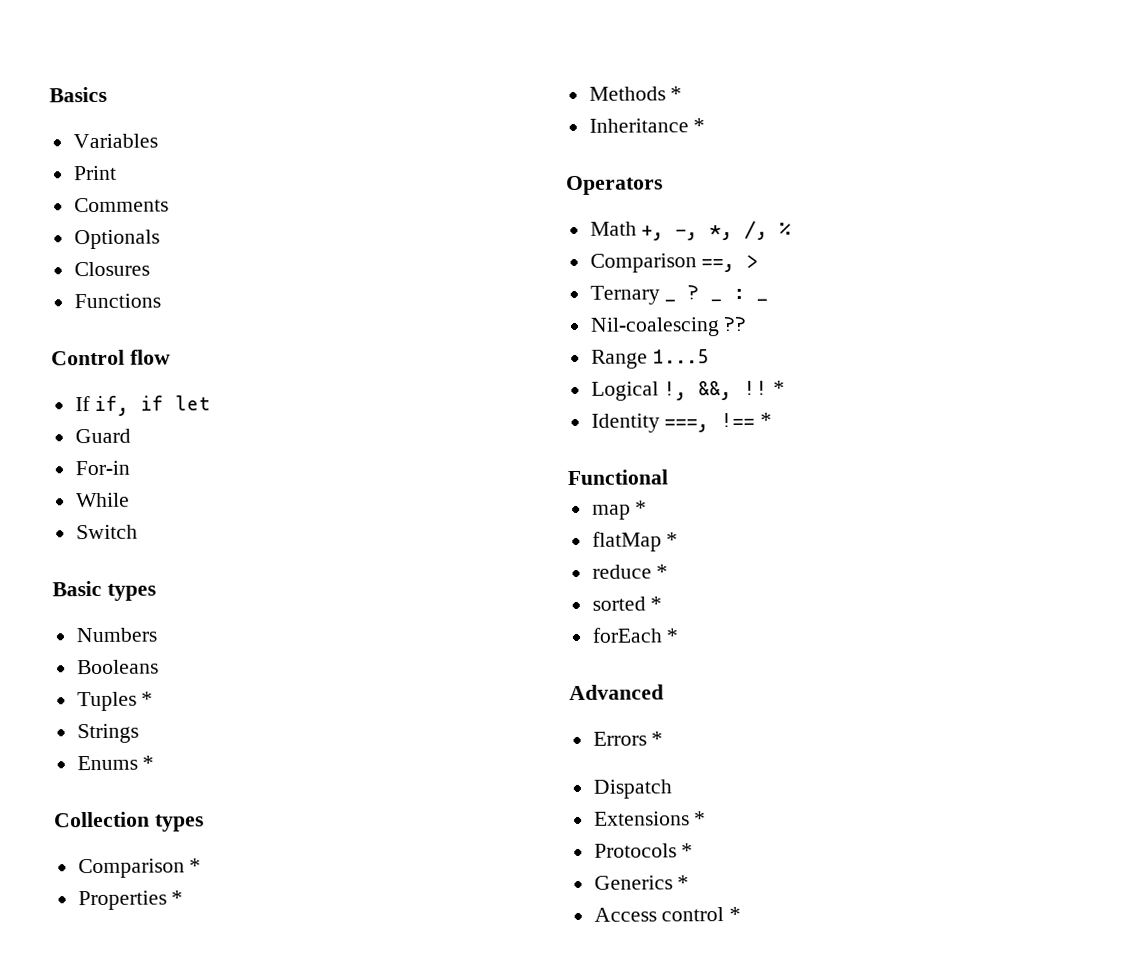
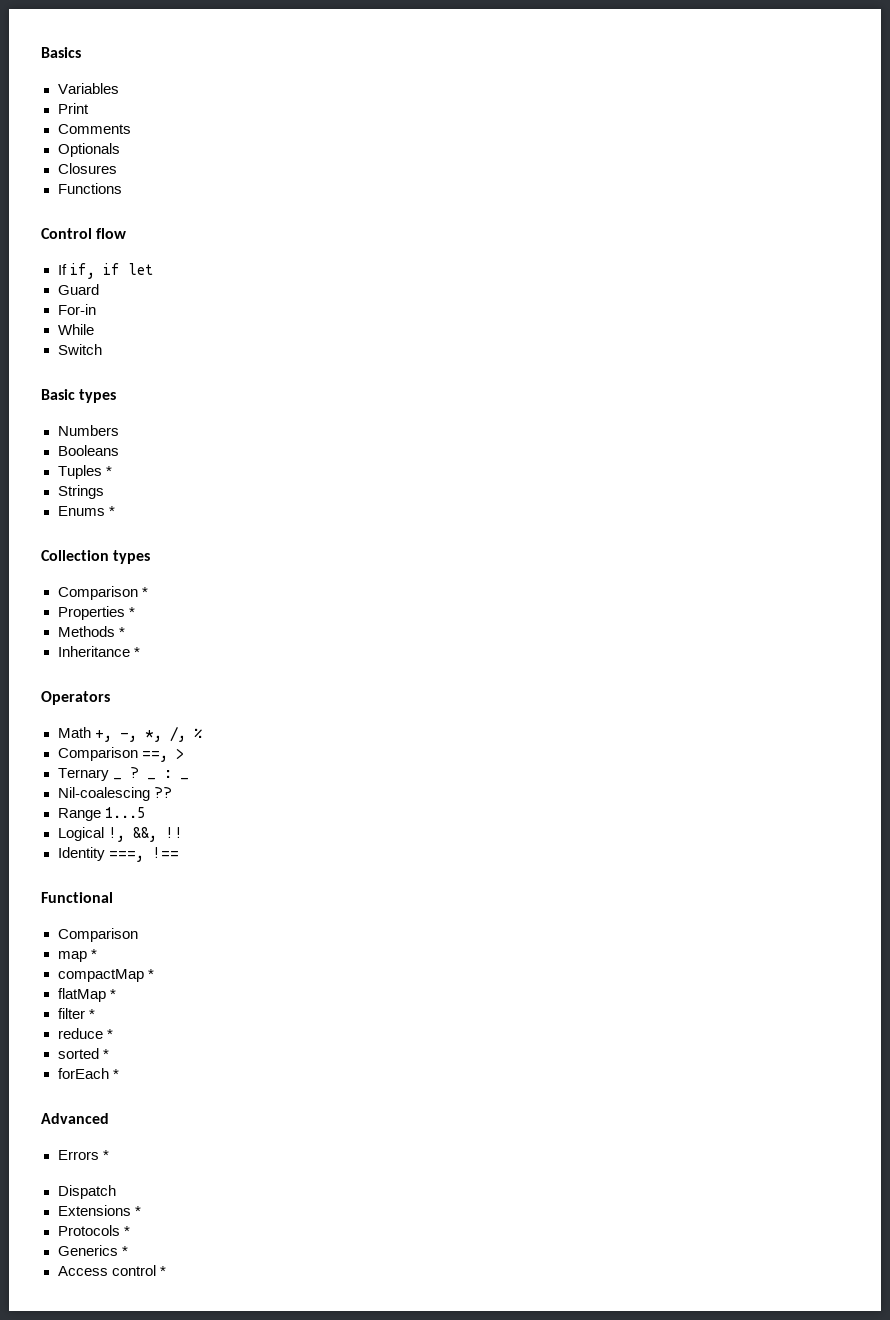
[773,380,786,395] * -> (183, 832) none
[760,412,773,427] * -> (179, 852) none
(668, 477) none -> [57,928,138,942] // Comparison
(648, 507) none -> [57,969,154,982] // compactMap *
(679, 539) none -> [57,1008,95,1019] // filter *

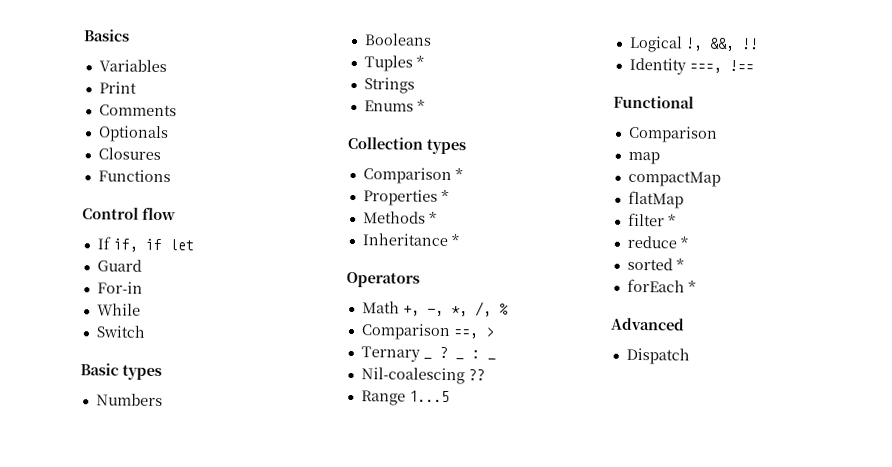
[90,949,97,959] * -> (660, 158) none
[147,969,154,979] * -> (721, 178) none
[109,989,116,999] * -> (684, 199) none
[57,1150,109,1160] // Errors * -> (685, 324) none
[57,1205,141,1216] [57,1225,130,1236] [57,1245,128,1256] [57,1265,166,1276] // Extensions * // Protocols * // Generics * // Access control * -> (690, 356) none

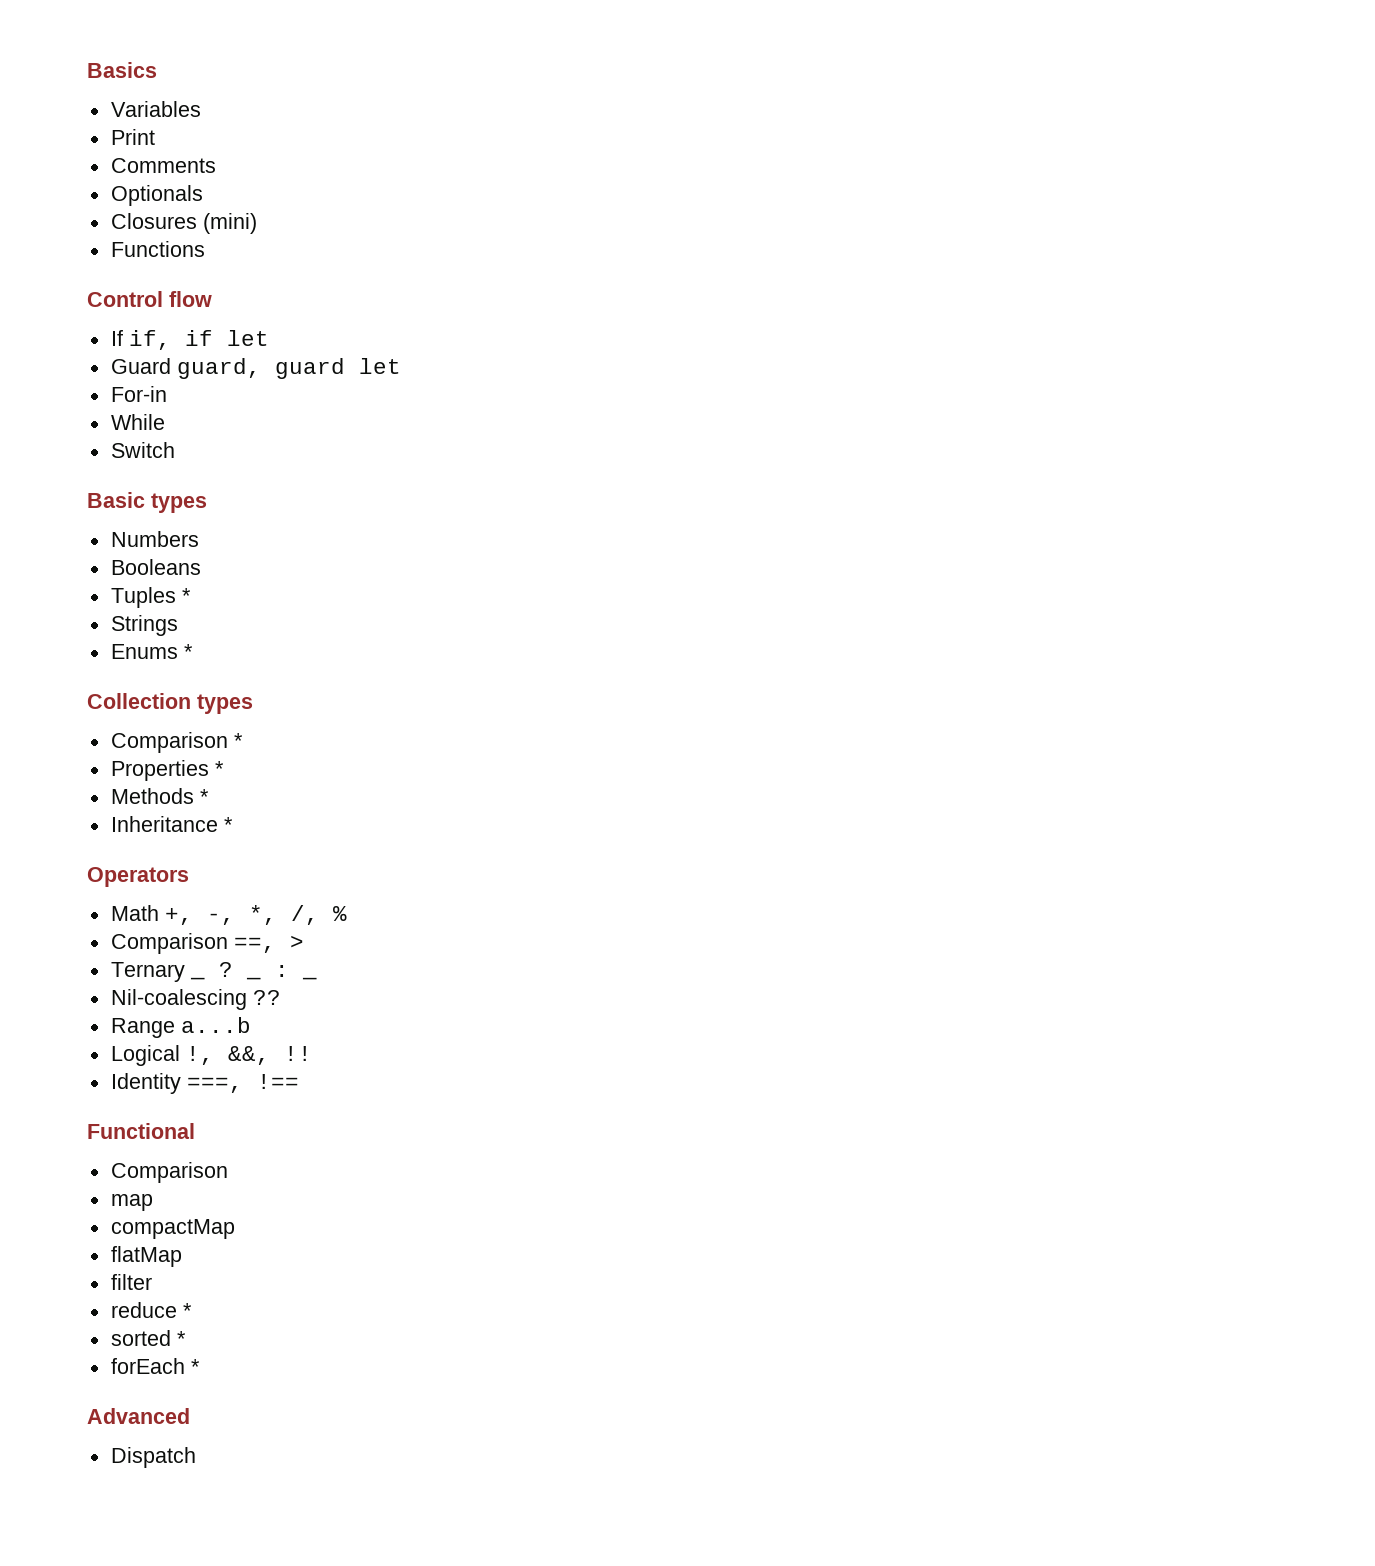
(161, 154) none -> [202,213,257,234] (mini)
(142, 265) none -> [176,358,401,379] guard, guard let
[408,390,450,403] 1...5 -> [180,1017,251,1033] a...b
[667,214,676,227] * -> (152, 1282) none

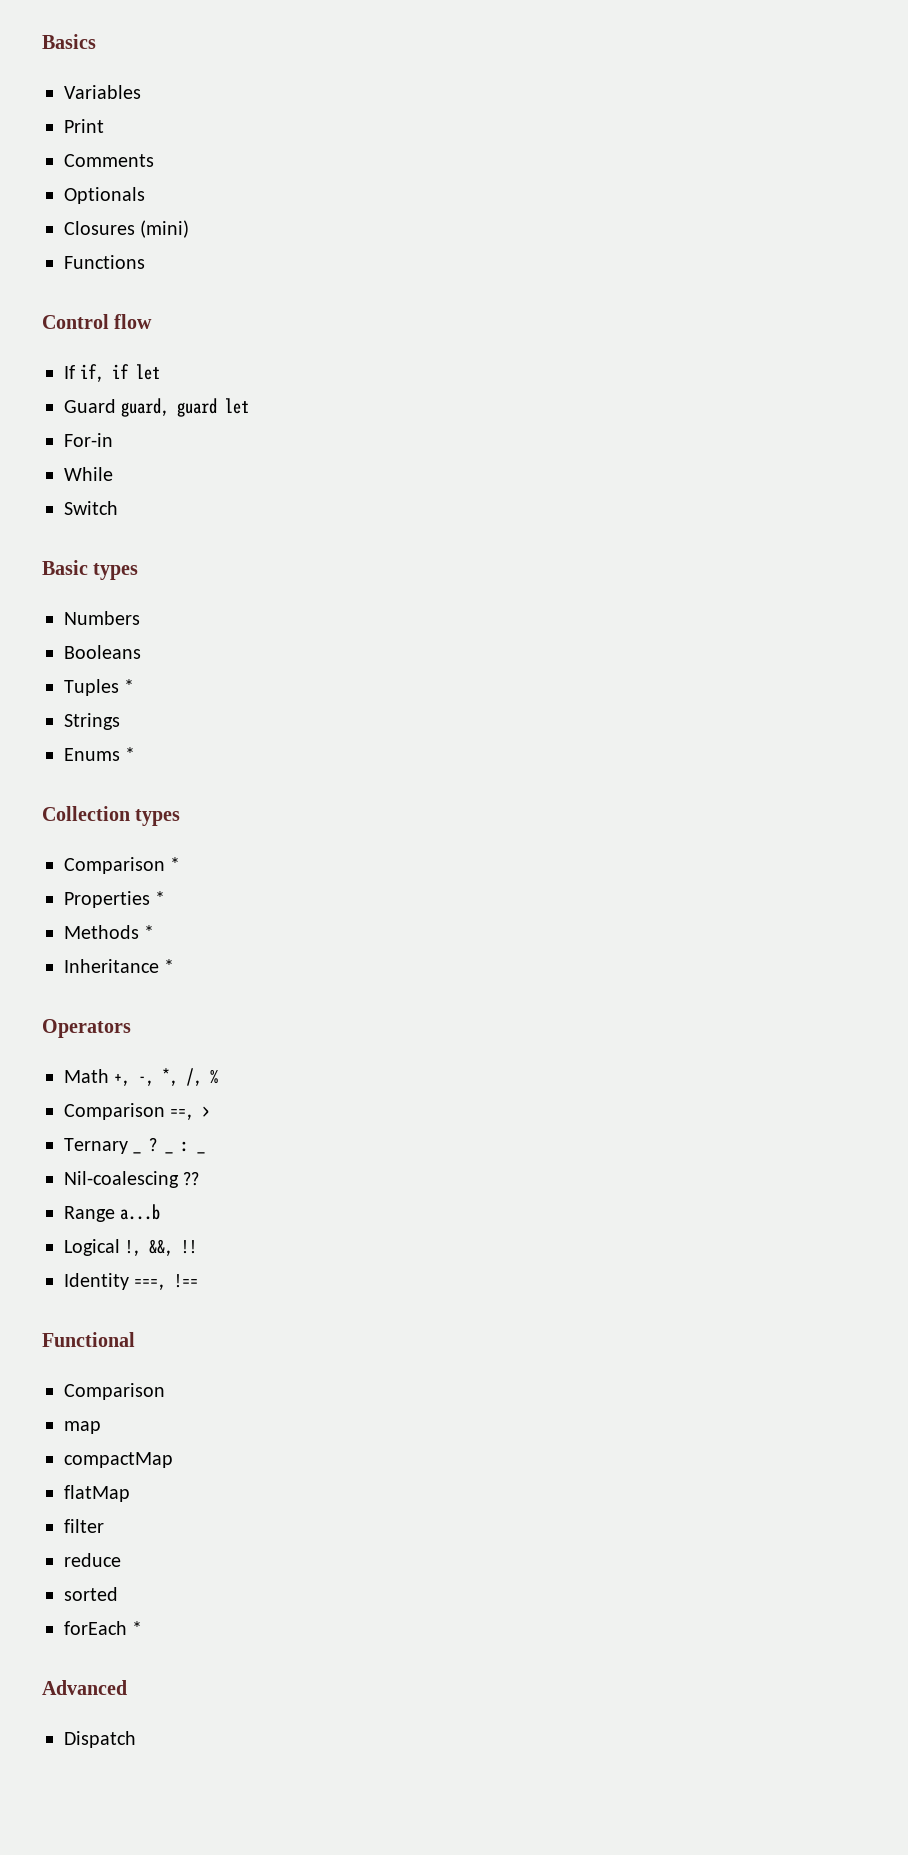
[182,1303,192,1318] * -> (121, 1560) none
[176,1331,186,1346] * -> (118, 1594) none

